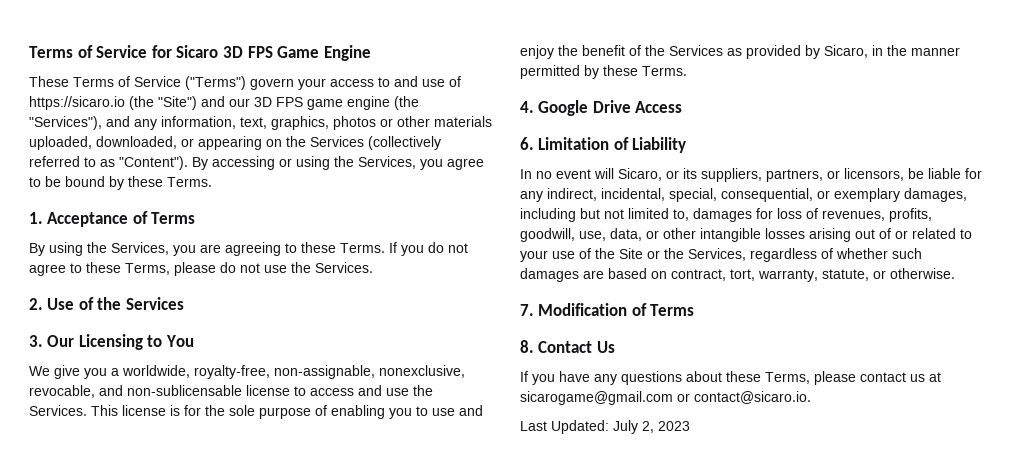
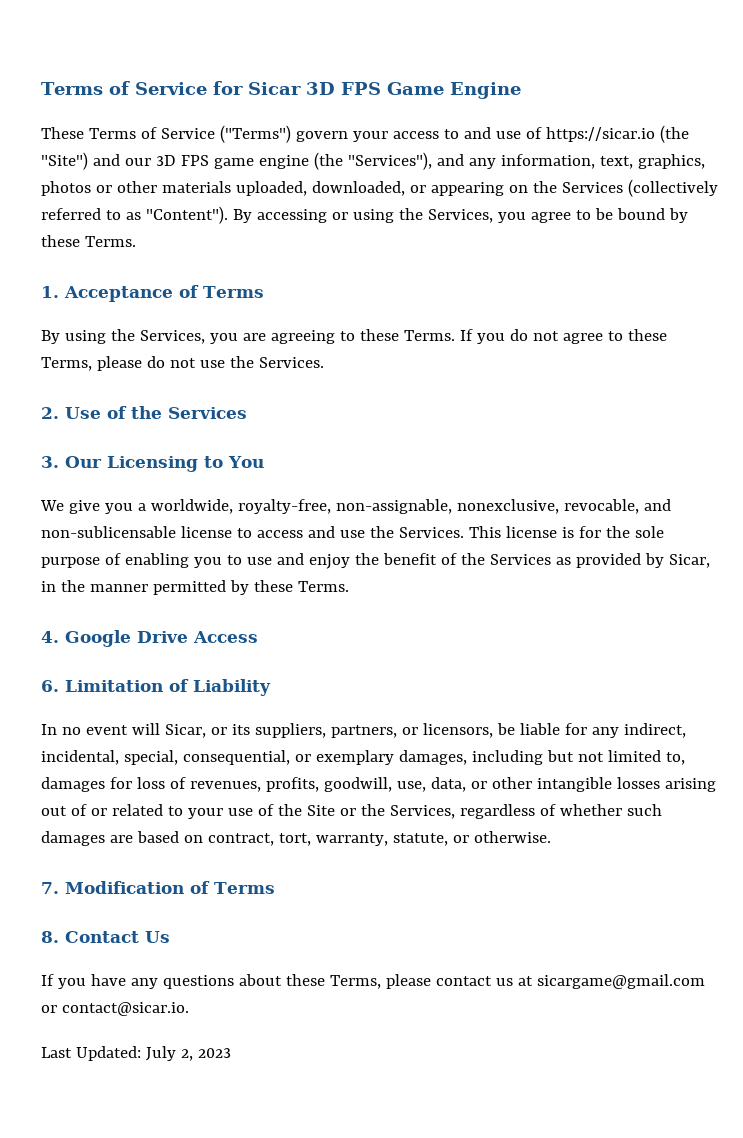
[176,45,219,58] Sicaro -> [247,82,301,95] Sicar
[29,96,125,110] https://sicaro.io -> [545,127,655,142] https://sicar.io
[824,45,868,58] Sicaro, -> [668,554,710,568] Sicar,
[618,168,662,181] Sicaro, -> [164,724,206,738] Sicar,
[520,391,811,405] sicarogame@gmail.com or contact@sicaro.io. -> [536,974,705,989] [41,1002,189,1016] sicargame@gmail.com or contact@sicar.io.

